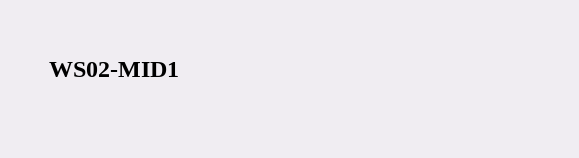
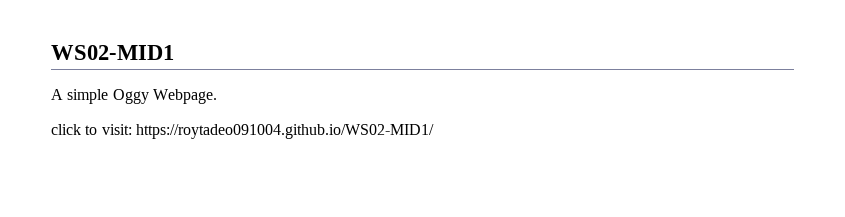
(179, 69) none -> [51,89,217,104] [51,124,434,139] // A simple Oggy Webpage. // click to visit: https://roytadeo091004.github.io/WS02-MID1/

